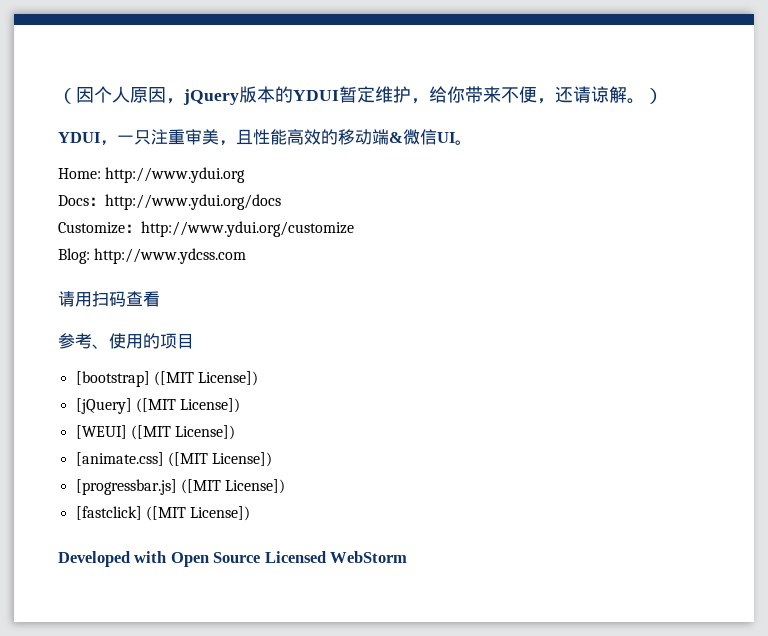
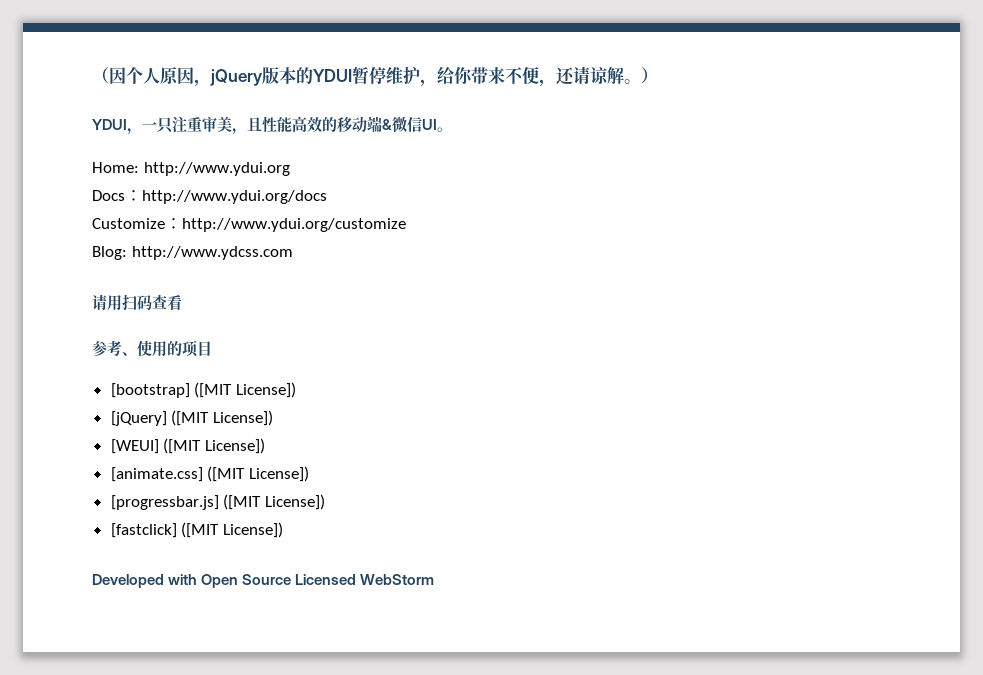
[357,86,375,103] 定 -> [369,66,386,84] 停

